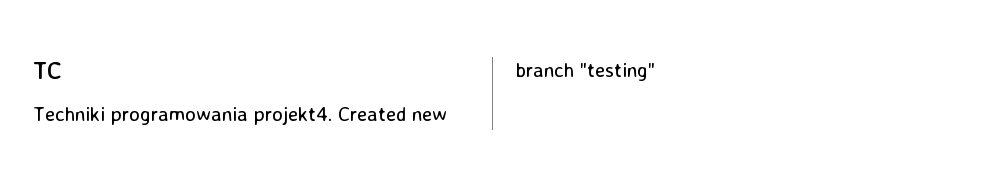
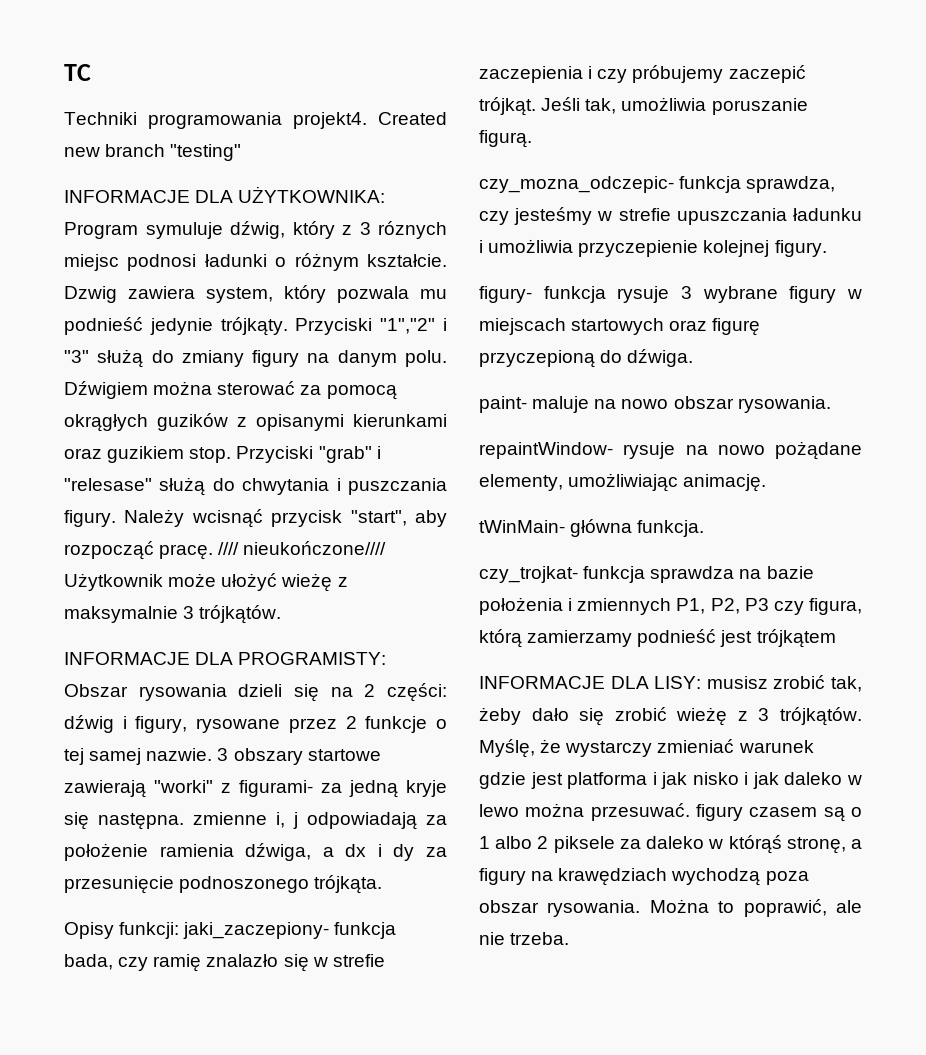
(655, 72) none -> [64,186,386,203] [64,221,447,239] [64,253,447,271] [64,285,447,303] [64,317,448,336] [64,349,447,368] [64,381,397,400] [64,413,447,432] [64,446,381,463] [64,477,447,496] [64,509,447,528] [64,541,387,560] [64,573,348,592] [64,605,282,624] [64,652,387,665] [64,683,448,702] [64,715,448,733] [64,748,381,765] [64,780,447,798] [64,812,447,830] [64,843,447,861] [64,875,383,894] [64,922,397,939] [64,954,385,972] [479,65,806,83] [479,97,808,116] [479,130,532,148] [479,176,836,193] [479,207,862,225] [479,239,827,257] [479,286,862,303] [479,318,761,336] [479,349,694,368] [479,396,831,413] [479,441,862,460] [479,473,767,492] [479,519,705,537] [479,566,814,583] [479,597,862,615] [479,629,836,648] [479,675,862,692] [479,707,862,726] [479,739,814,758] [479,772,862,789] [479,803,862,822] [479,835,862,854] [479,868,809,886] [479,899,862,917] [479,932,570,945] // INFORMACJE DLA UŻYTKOWNIKA: Program symuluje dźwig, który z 3 róznych miejsc podnosi ładunki o różnym kształcie. Dzwig zawiera system, który pozwala mu podnieść jedynie trójkąty. Przyciski "1","2" i "3" służą do zmiany figury na danym polu. Dźwigiem można sterować za pomocą okrągłych guzików z opisanymi kierunkami oraz guzikiem stop. Przyciski "grab" i "relesase" służą do chwytania i puszczania figury. Należy wcisnąć przycisk "start", aby rozpocząć pracę. //// nieukończone//// Użytkownik może ułożyć wieżę z maksymalnie 3 trójkątów. // INFORMACJE DLA PROGRAMISTY: Obszar rysowania dzieli się na 2 części: dźwig i figury, rysowane przez 2 funkcje o tej samej nazwie. 3 obszary startowe zawierają "worki" z figurami- za jedną kryje się następna. zmienne i, j odpowiadają za położenie ramienia dźwiga, a dx i dy za przesunięcie podnoszonego trójkąta. // Opisy funkcji: jaki_zaczepiony- funkcja bada, czy ramię znalazło się w strefie zaczepienia i czy próbujemy zaczepić trójkąt. Jeśli tak, umożliwia poruszanie figurą. // czy_mozna_odczepic- funkcja sprawdza, czy jesteśmy w strefie upuszczania ładunku i umożliwia przyczepienie kolejnej figury. // figury- funkcja rysuje 3 wybrane figury w miejscach startowych oraz figurę przyczepioną do dźwiga. // paint- maluje na nowo obszar rysowania. // repaintWindow- rysuje na nowo pożądane elementy, umożliwiając animację. // tWinMain- główna funkcja. // czy_trojkat- funkcja sprawdza na bazie położenia i zmiennych P1, P2, P3 czy figura, którą zamierzamy podnieść jest trójkątem // INFORMACJE DLA LISY: musisz zrobić tak, żeby dało się zrobić wieżę z 3 trójkątów. Myślę, że wystarczy zmieniać warunek gdzie jest platforma i jak nisko i jak daleko w lewo można przesuwać. figury czasem są o 1 albo 2 piksele za daleko w którąś stronę, a figury na krawędziach wychodzą poza obszar rysowania. Można to poprawić, ale nie trzeba.

